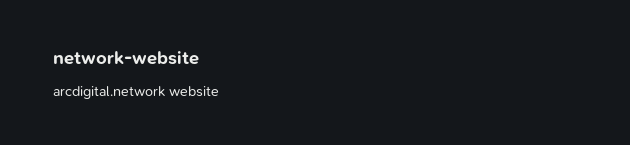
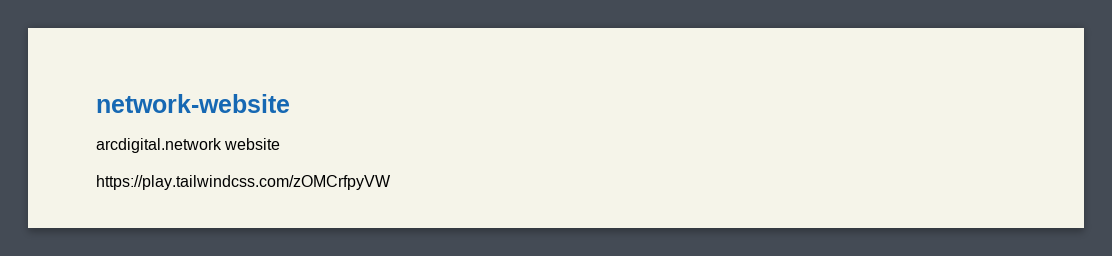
(219, 91) none -> [96,175,391,190] // https://play.tailwindcss.com/zOMCrfpyVW

